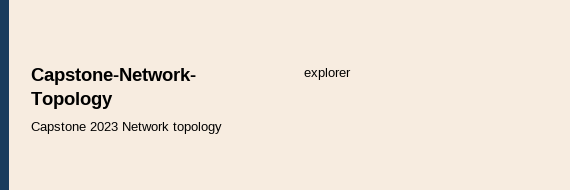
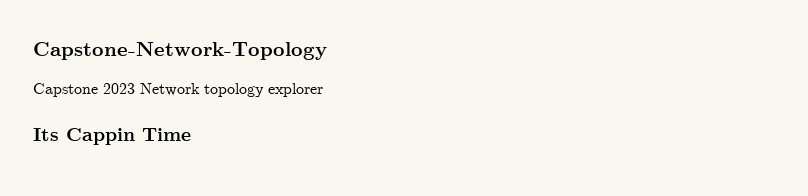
(351, 74) none -> [33,128,191,145] // Its Cappin Time

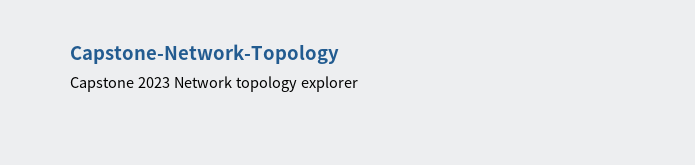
[33,128,191,145] // Its Cappin Time -> (358, 84) none

